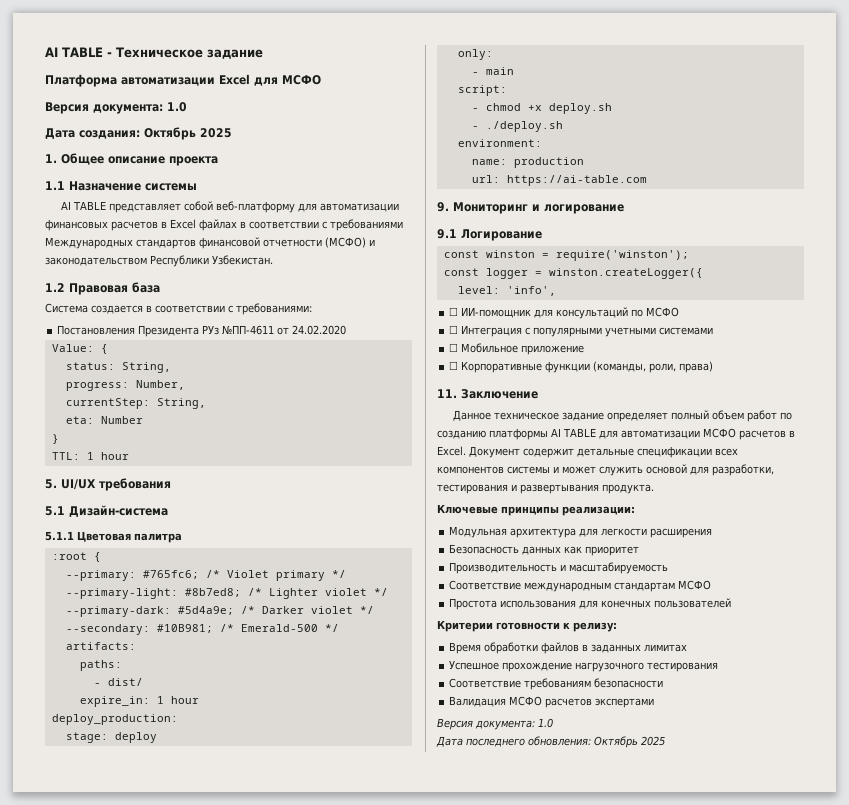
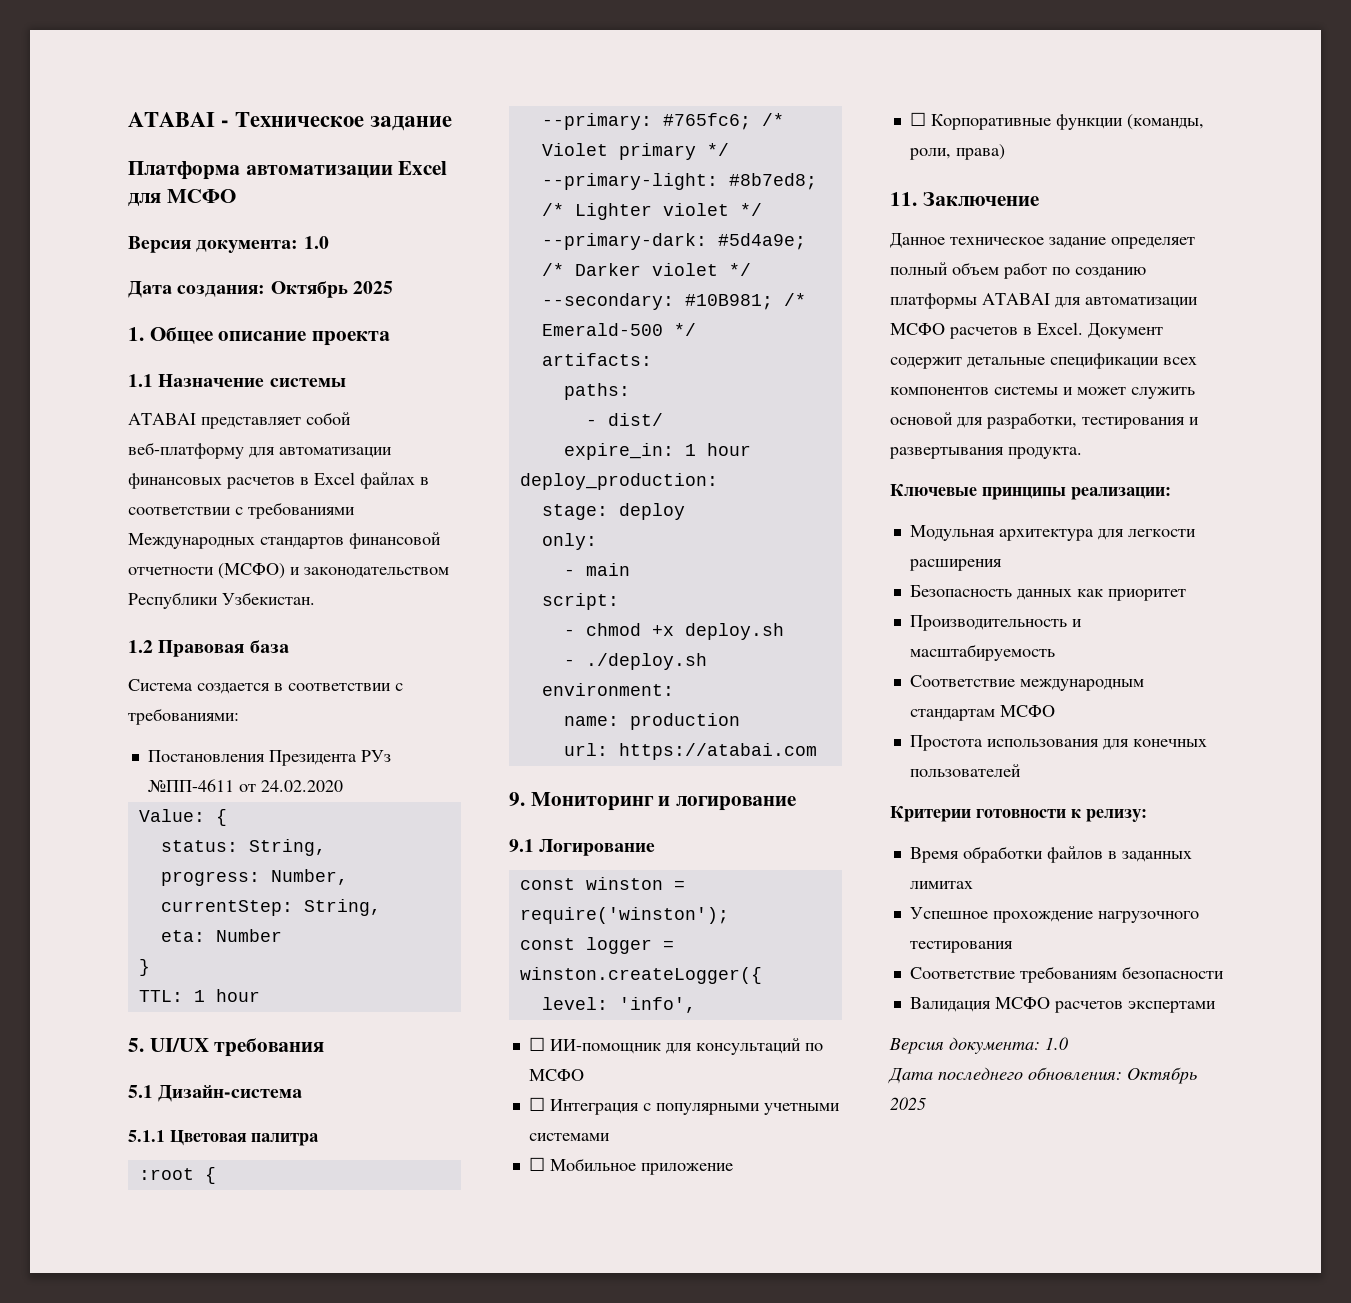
[45,47,103,57] AI TABLE -> [128,112,215,127] ATABAI
[60,201,106,210] AI TABLE -> [128,413,196,425] ATABAI
[506,175,647,186] https://ai-table.com -> [618,743,817,760] https://atabai.com
[551,428,596,437] AI TABLE -> [982,293,1050,305] ATABAI

